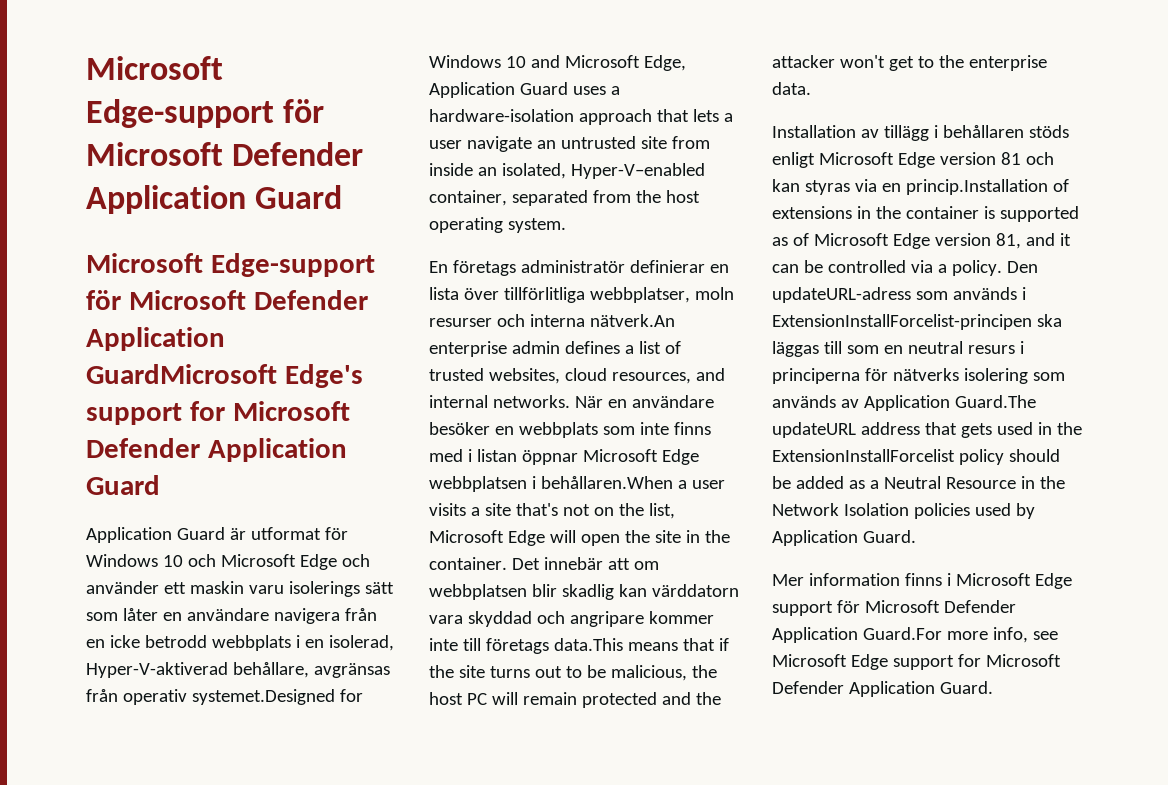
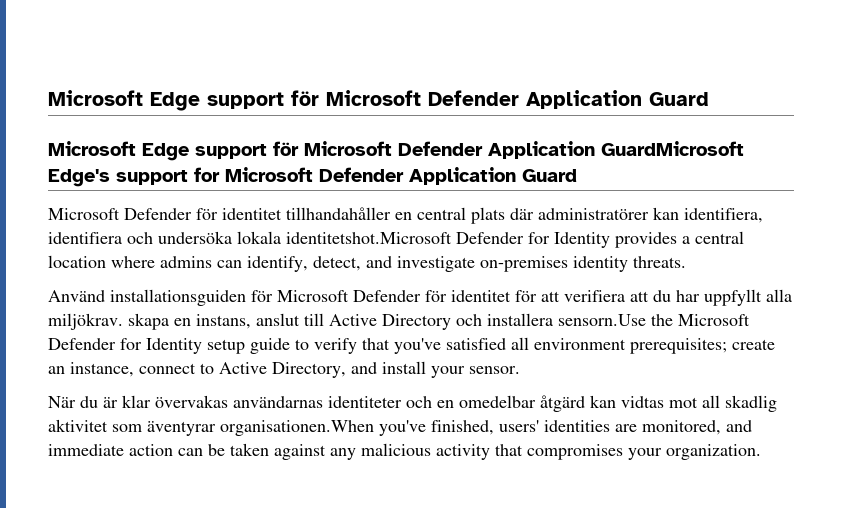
[86,56,223,80] [86,99,274,128] Microsoft Edge-support -> [48,90,284,111] Microsoft Edge support
[210,253,375,277] Edge-support -> [142,143,267,161] Edge support
[86,527,348,543] [86,554,370,570] [86,581,394,597] [86,608,377,624] [86,635,394,651] [86,662,390,678] [86,689,363,705] [429,55,686,71] [429,82,620,98] [429,109,733,125] [429,136,710,152] [429,163,705,179] [429,190,700,206] [429,217,566,233] [429,260,729,276] [429,287,734,303] [429,314,675,327] [429,341,681,357] [429,368,725,384] [429,395,714,408] [429,422,711,438] [429,449,699,465] [429,476,725,492] [429,503,675,519] [429,530,730,546] [429,557,659,570] [429,584,739,600] [429,611,714,627] [429,638,729,654] [429,665,717,681] [429,692,721,708] [772,55,1047,71] [772,82,811,95] [772,125,1069,141] [772,152,1054,168] [772,179,1069,195] [772,206,1079,222] [772,233,1071,249] [772,260,1038,276] [772,287,1026,303] [772,314,1062,330] [772,341,1024,357] [772,368,1065,384] [772,395,1036,411] [772,422,1082,438] [772,449,1060,465] [772,476,1065,489] [772,503,1035,519] [772,530,916,546] [772,573,1072,589] [772,600,1016,616] [772,627,1058,643] [772,654,1061,670] [772,681,993,697] Application Guard är utformat för Windows 10 och Microsoft Edge och använder ett maskin varu isolerings sätt som låter en användare navigera från en icke betrodd webbplats i en isolerad, Hyper-V-aktiverad behållare, avgränsas från operativ systemet.Designed for Windows 10 and Microsoft Edge, Application Guard uses a hardware-isolation approach that lets a user navigate an untrusted site from inside an isolated, Hyper-V–enabled container, separated from the host operating system. // En företags administratör definierar en lista över tillförlitliga webbplatser, moln resurser och interna nätverk.An enterprise admin defines a list of trusted websites, cloud resources, and internal networks. När en användare besöker en webbplats som inte finns med i listan öppnar Microsoft Edge webbplatsen i behållaren.When a user visits a site that's not on the list, Microsoft Edge will open the site in the container. Det innebär att om webbplatsen blir skadlig kan värddatorn vara skyddad och angripare kommer inte till företags data.This means that if the site turns out to be malicious, the host PC will remain protected and the attacker won't get to the enterprise data. // Installation av tillägg i behållaren stöds enligt Microsoft Edge version 81 och kan styras via en princip.Installation of extensions in the container is supported as of Microsoft Edge version 81, and it can be controlled via a policy. Den updateURL-adress som används i ExtensionInstallForcelist-principen ska läggas till som en neutral resurs i principerna för nätverks isolering som används av Application Guard.The updateURL address that gets used in the ExtensionInstallForcelist policy should be added as a Neutral Resource in the Network Isolation policies used by Application Guard. // Mer information finns i Microsoft Edge support för Microsoft Defender Application Guard.For more info, see Microsoft Edge support for Microsoft Defender Application Guard. -> [48,207,763,224] [48,231,744,248] [48,255,686,272] [48,289,792,306] [48,313,750,330] [48,337,775,354] [48,361,520,378] [48,395,777,412] [48,419,752,436] [48,443,761,460] Microsoft Defender för identitet tillhandahåller en central plats där administratörer kan identifiera, identifiera och undersöka lokala identitetshot.Microsoft Defender for Identity provides a central location where admins can identify, detect, and investigate on-premises identity threats. // Använd installationsguiden för Microsoft Defender för identitet för att verifiera att du har uppfyllt alla miljökrav. skapa en instans, anslut till Active Directory och installera sensorn.Use the Microsoft Defender for Identity setup guide to verify that you've satisfied all environment prerequisites; create an instance, connect to Active Directory, and install your sensor. // När du är klar övervakas användarnas identiteter och en omedelbar åtgärd kan vidtas mot all skadlig aktivitet som äventyrar organisationen.When you've finished, users' identities are monitored, and immediate action can be taken against any malicious activity that compromises your organization.

